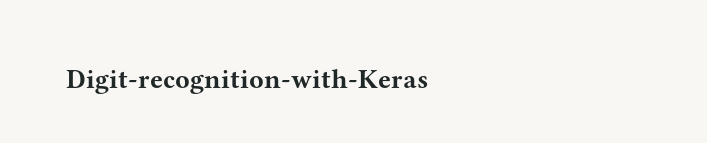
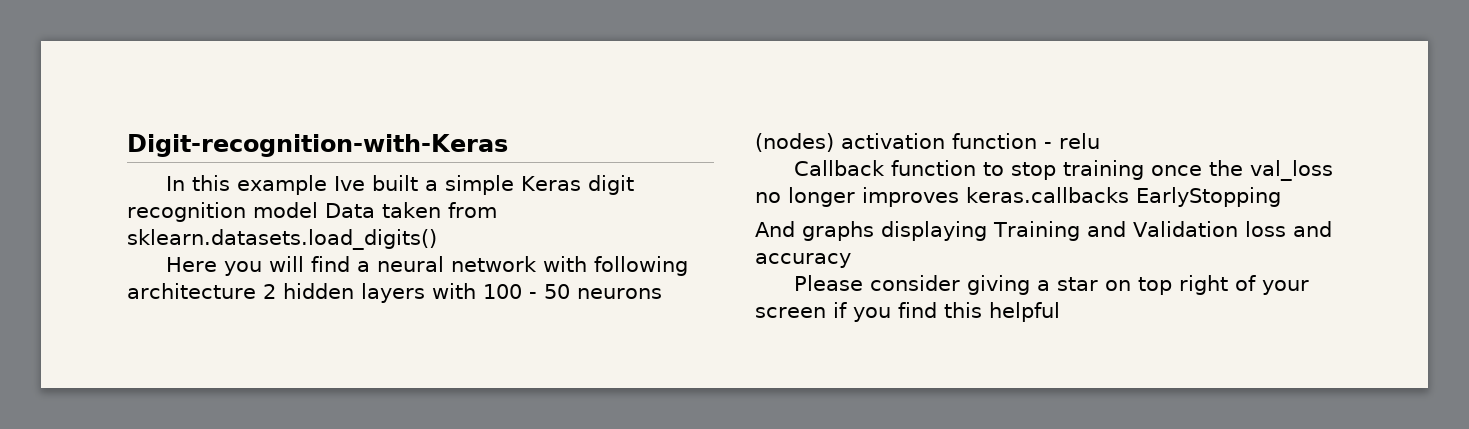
(429, 81) none -> [165,175,634,195] [127,202,497,222] [127,229,437,250] [165,256,688,276] [127,283,662,303] [755,133,1100,152] [793,160,1333,181] [755,187,1281,207] [755,221,1332,241] [755,253,851,268] [793,275,1309,295] [755,302,1060,322] // In this example Ive built a simple Keras digit recognition model Data taken from sklearn.datasets.load_digits() // Here you will find a neural network with following architecture 2 hidden layers with 100 - 50 neurons (nodes) activation function - relu // Callback function to stop training once the val_loss no longer improves keras.callbacks EarlyStopping // And graphs displaying Training and Validation loss and accuracy // Please consider giving a star on top right of your screen if you find this helpful

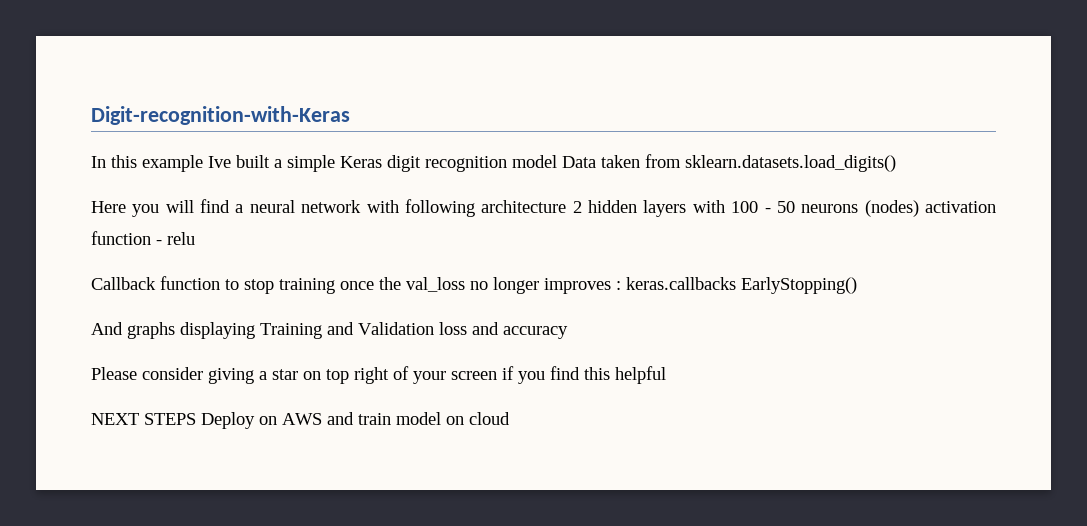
[966,187,1281,207] keras.callbacks EarlyStopping -> [616,277,857,294] : keras.callbacks EarlyStopping()
(1060, 312) none -> [91,412,510,429] // NEXT STEPS Deploy on AWS and train model on cloud

